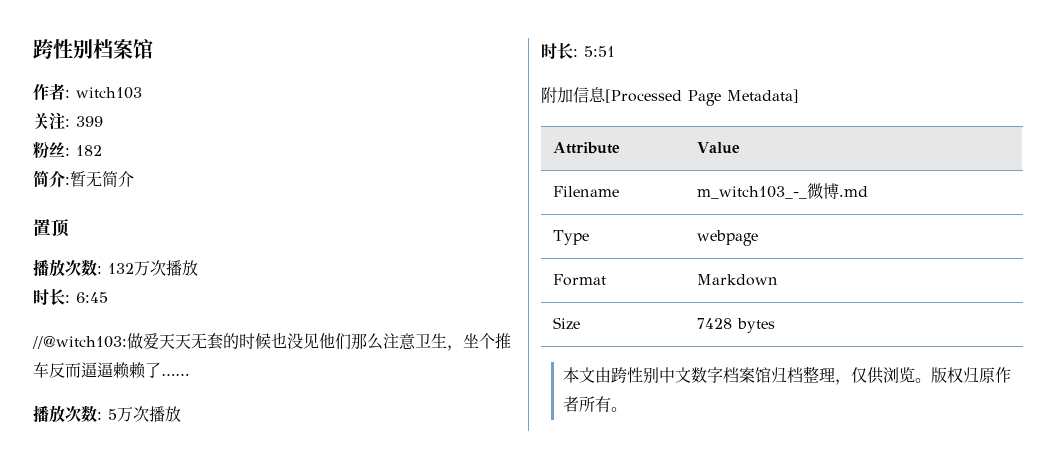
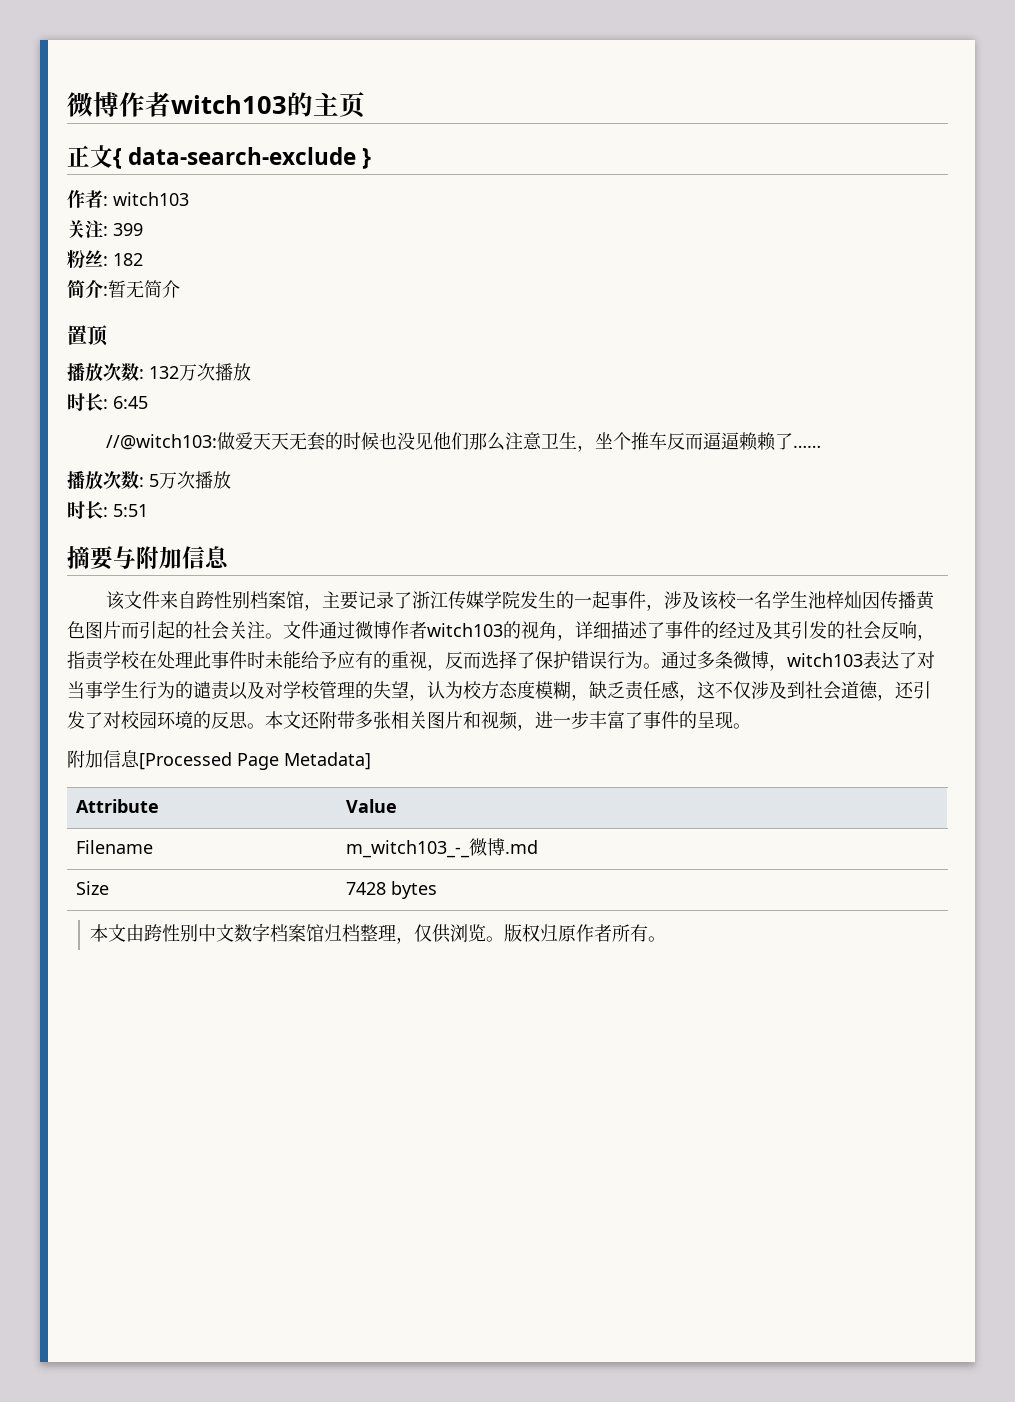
[33,39,153,59] 跨性别档案馆 -> [67,91,365,118] [67,145,372,169] 微博作者witch103的主页 // 正文{ data-search-exclude }
(615, 51) none -> [67,546,229,570] [105,591,935,611] [67,621,935,641] [67,650,935,671] [67,681,931,701] [67,711,751,731] // 摘要与附加信息 // 该文件来自跨性别档案馆，主要记录了浙江传媒学院发生的一起事件，涉及该校一名学生池梓灿因传播黄色图片而引起的社会关注。文件通过微博作者witch103的视角，详细描述了事件的经过及其引发的社会反响，指责学校在处理此事件时未能给予应有的重视，反而选择了保护错误行为。通过多条微博，witch103表达了对当事学生行为的谴责以及对学校管理的失望，认为校方态度模糊，缺乏责任感，这不仅涉及到社会道德，还引发了对校园环境的反思。本文还附带多张相关图片和视频，进一步丰富了事件的呈现。
[552,230,589,245] [696,230,758,246] [552,274,606,286] [696,274,778,286] // Type | webpage // Format | Markdown -> (539, 847) none

